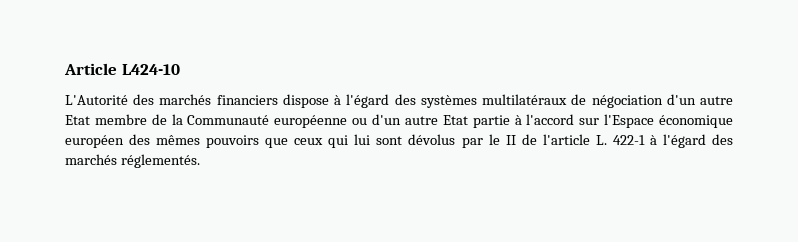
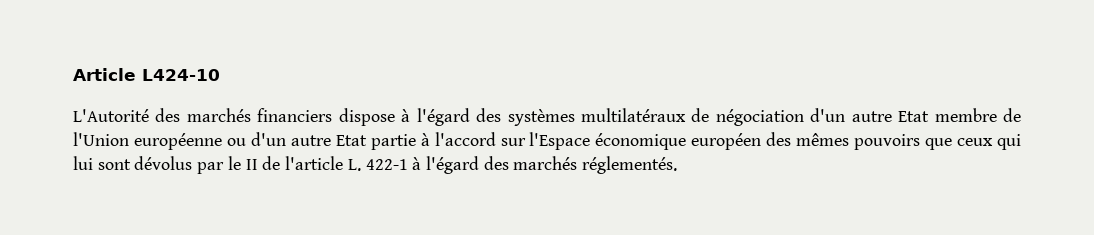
[171,114,270,125] la Communauté -> [73,132,129,146] l'Union

